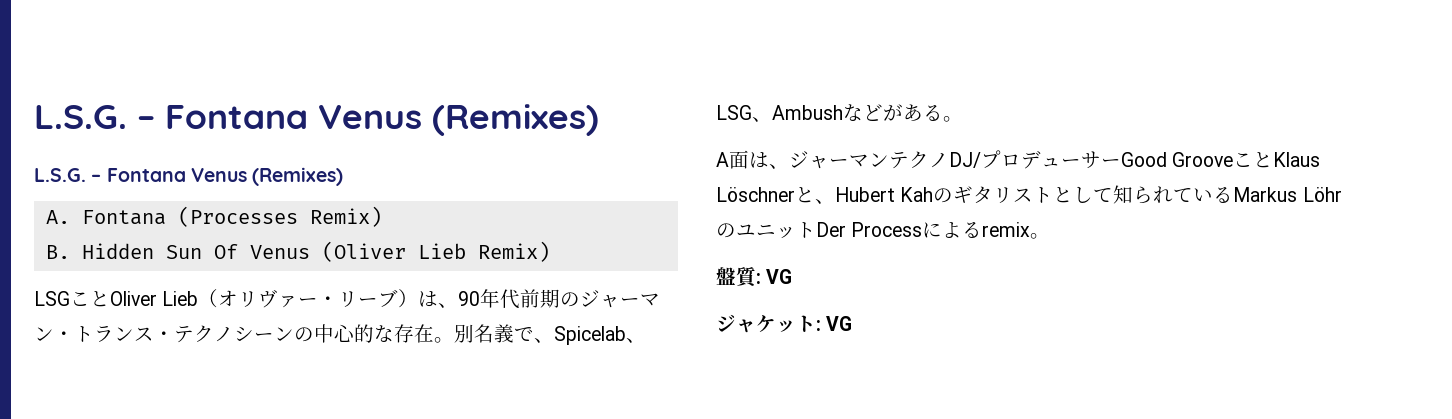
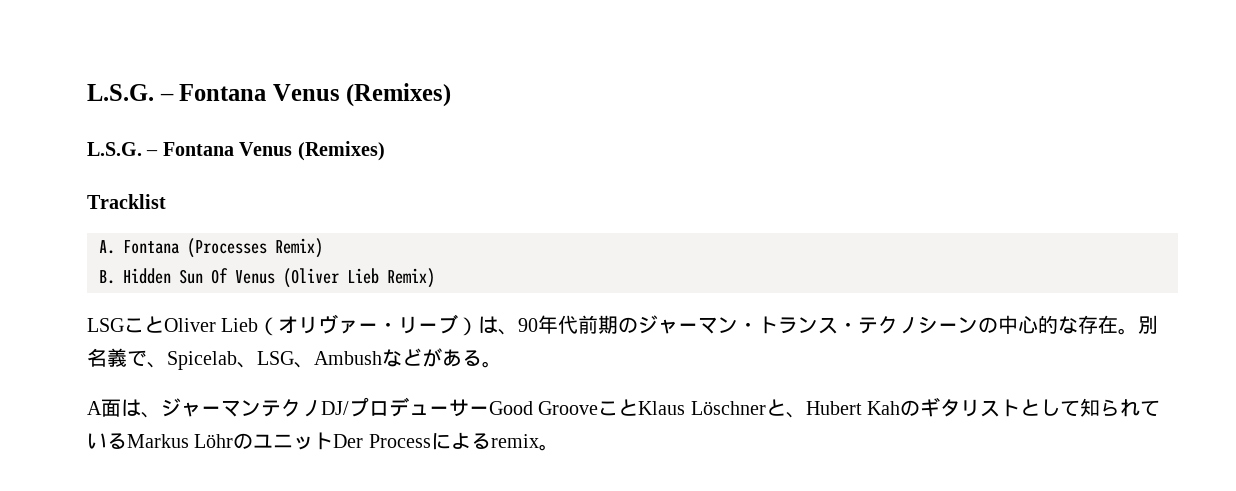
(344, 176) none -> [87,194,166,209] // Tracklist
[716,267,793,288] [716,314,853,333] // 盤質: VG // ジャケット: VG -> (559, 447) none

